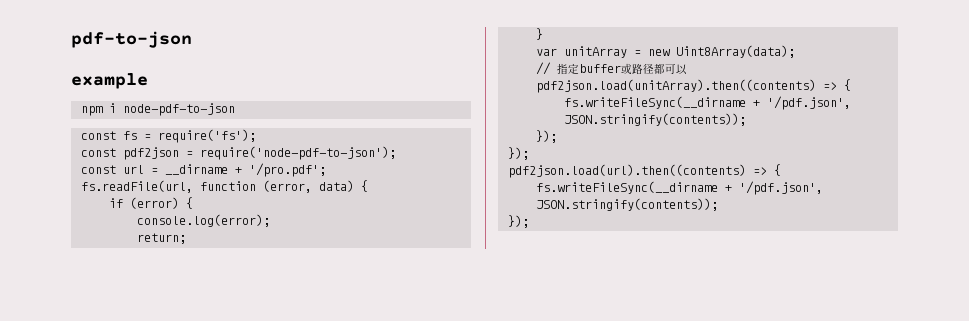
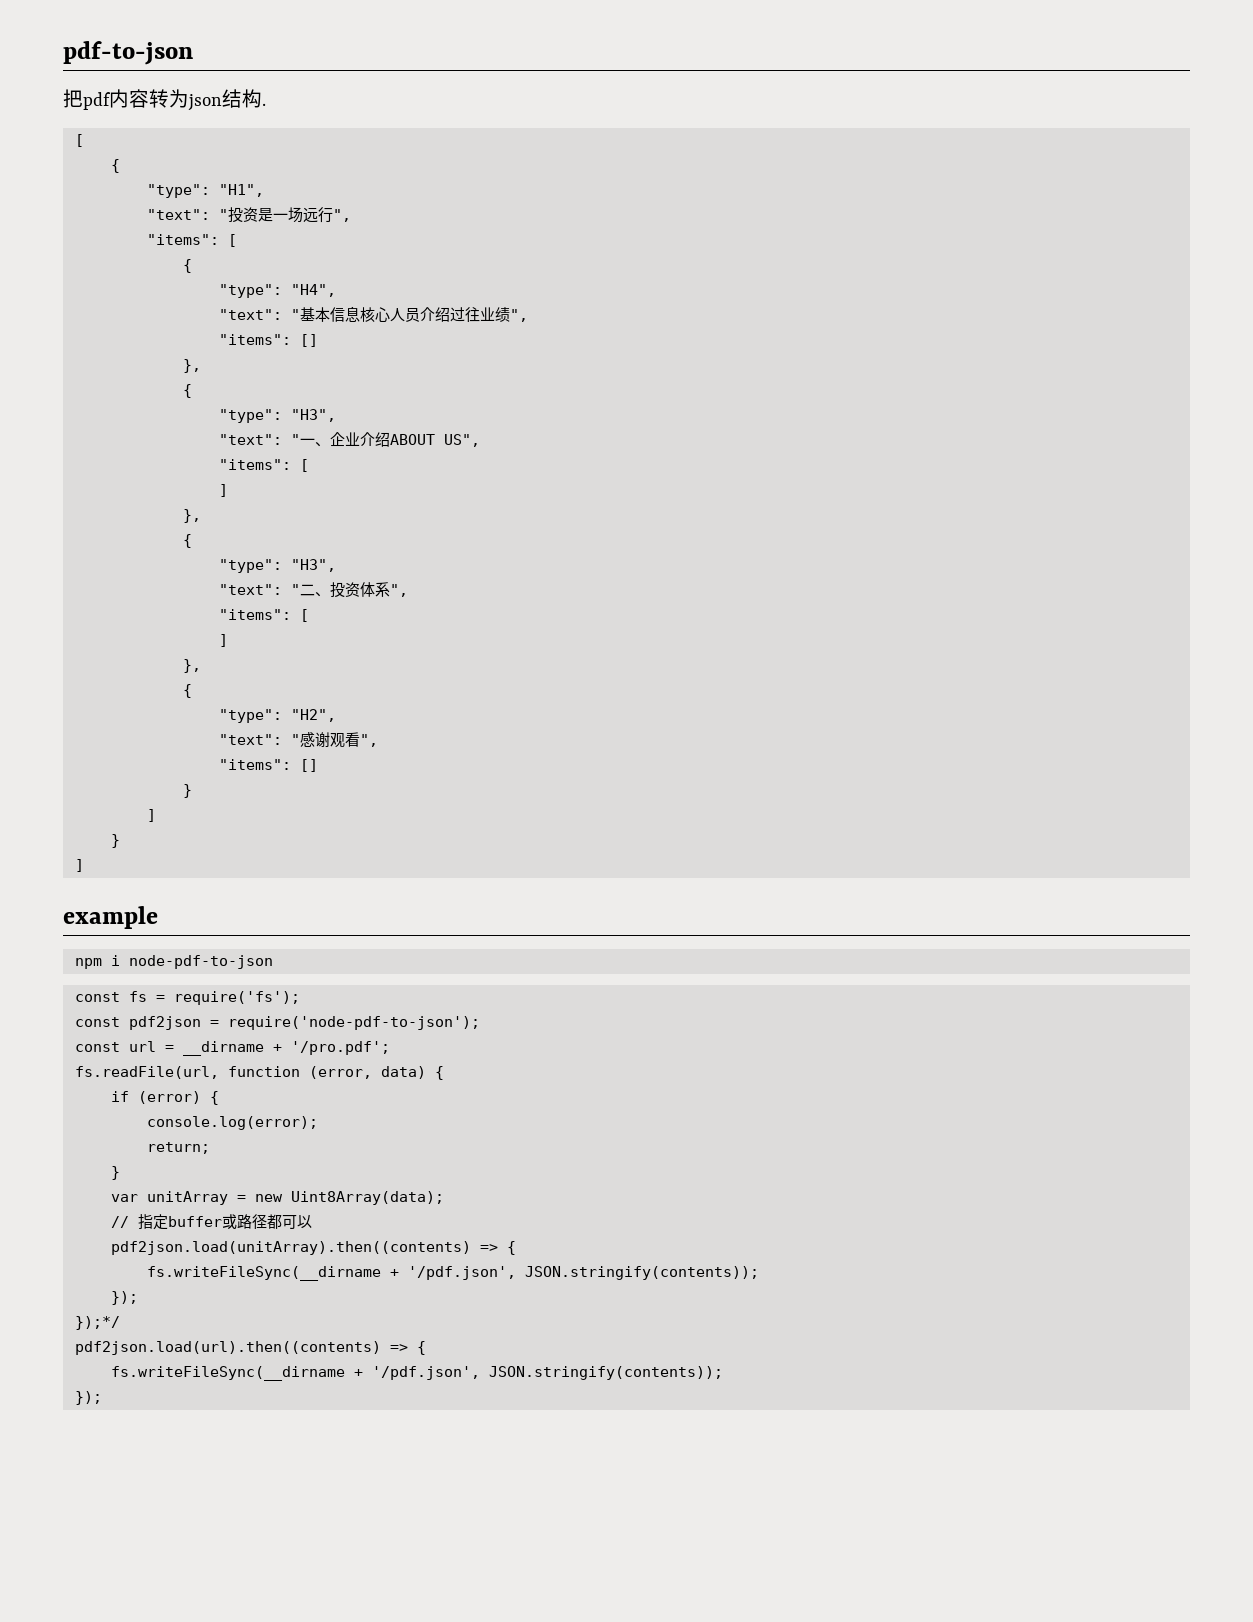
(192, 39) none -> [63,89,266,111] [74,134,84,147] [110,159,120,173] [146,184,264,198] [146,207,351,223] [146,234,237,247] [182,259,192,273] [218,284,336,298] [218,306,528,322] [218,334,318,347] [182,359,201,373] [182,384,192,398] [218,409,336,423] [218,432,480,447] [218,459,309,472] [218,484,228,497] [182,509,201,523] [182,534,192,548] [218,559,336,573] [218,582,408,598] [218,609,309,622] [218,634,228,647] [182,659,201,673] [182,684,192,698] [218,709,336,723] [218,732,378,748] [218,759,318,772] [182,784,192,798] [146,809,156,822] [110,834,120,848] [74,859,84,872] // 把pdf内容转为json结构. // [ // { // "type": "H1", // "text": "投资是一场远行", // "items": [ // { // "type": "H4", // "text": "基本信息核心人员介绍过往业绩", // "items": [] // }, // { // "type": "H3", // "text": "一、企业介绍ABOUT US", // "items": [ // ] // }, // { // "type": "H3", // "text": "二、投资体系", // "items": [ // ] // }, // { // "type": "H2", // "text": "感谢观看", // "items": [] // } // ] // } // ]
[507,147,529,160] }); -> [74,1316,120,1330] });*/

